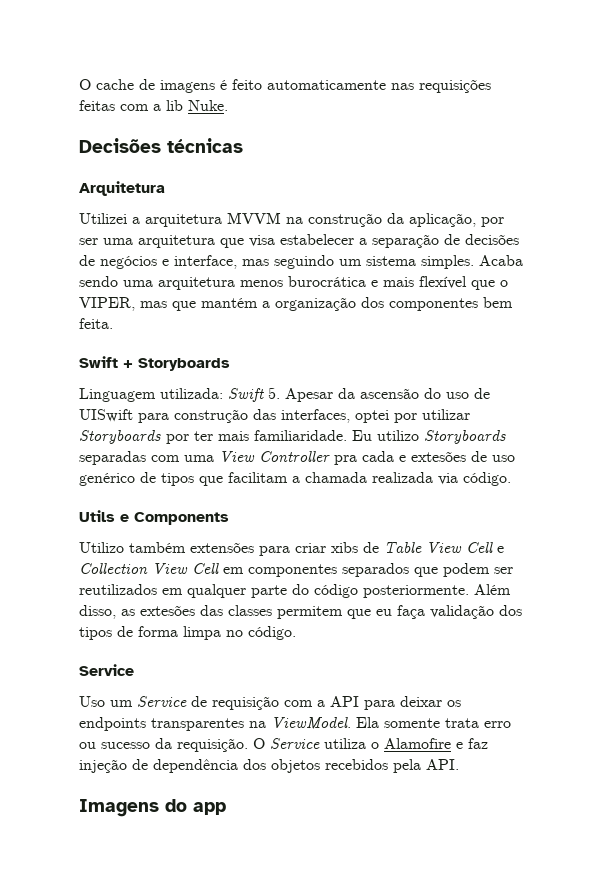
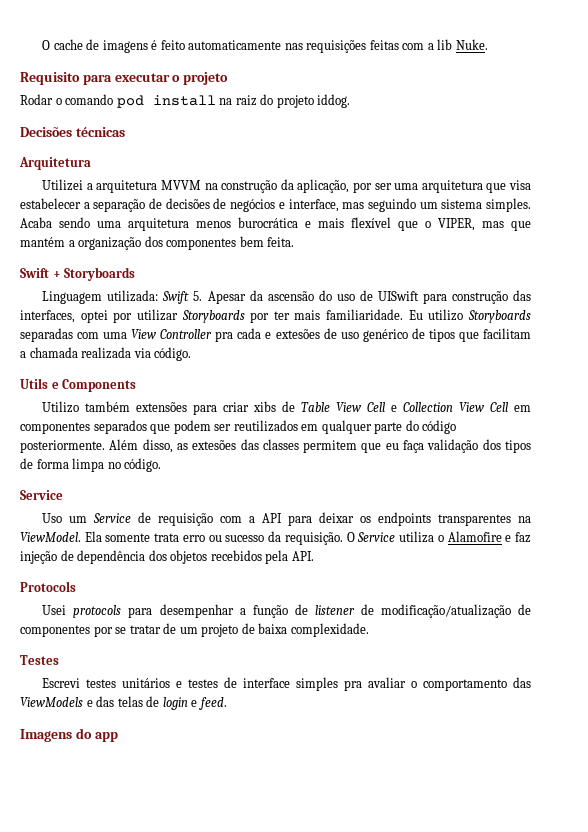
(228, 105) none -> [20,72,229,85] [20,94,351,108] // Requisito para executar o projeto // Rodar o comando pod install na raiz do projeto iddog.
(459, 764) none -> [20,581,76,592] [42,604,531,618] [20,623,369,637] [20,655,59,665] [42,677,531,691] [20,696,227,710] // Protocols // Usei protocols para desempenhar a função de listener de modificação/atualização de componentes por se tratar de um projeto de baixa complexidade. // Testes // Escrevi testes unitários e testes de interface simples pra avaliar o comportamento das ViewModels e das telas de login e feed.

